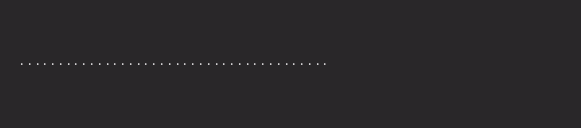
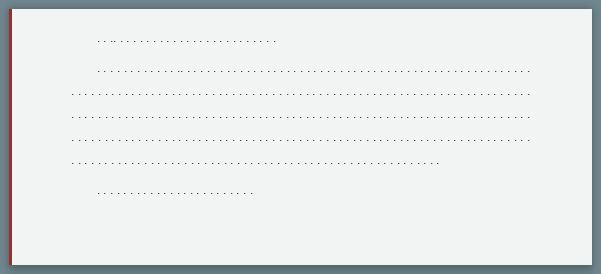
[20,63,32,65] . . -> [96,40,276,42] [96,70,197,72] . . .. . . . . . . . . . . . . . . . . . . . . . . . . // . . . . . . . . . . . . .. . .
(328, 64) none -> [453,70,531,72] [71,93,530,95] [71,116,530,118] [71,139,530,141] [71,162,440,164] [96,192,253,194] . . . . . . . . . . . . . . . . . . . . . . . . . . . . . . . . . . . . . . . . . . . . . . . . . . . . . . . . . . . . . . . . . . . . . . . . . . . . . . . . . . . . . . . . . . . . . . . . . . . . . . . . . . . . . . . . . . . . . . . . . . . . . . . . . . . . . . . . . . . . . . . . . . . . . . . . . . . . . . . . . . . . . . . . . . . . . . . . . . . . . . . . . . . . . . . . . . . . . . . . . . . . . . . . . . . . . . . . . . . . . . . . . . . . . . . . . . . . . . . . . . . . . . . . . . . . . . . . . . . . . . . . . . . . . . . . . . . // . . . . . . . . . . . . . . . . . . . . . . . .

